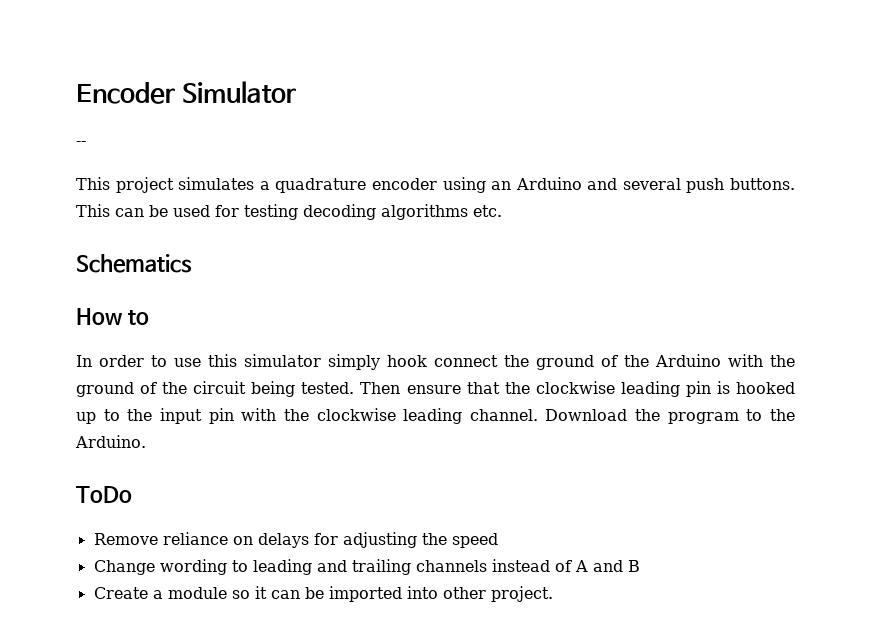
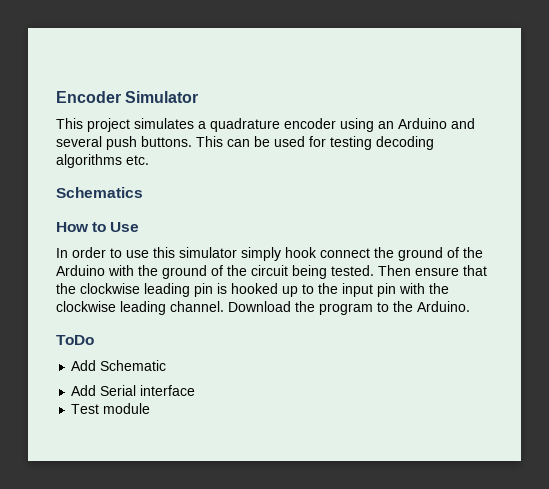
[76,141,86,146] // -- -> (199, 97) none
(149, 317) none -> [110,222,140,232] Use
[93,532,498,548] [93,559,640,575] [93,586,553,602] Remove reliance on delays for adjusting the speed // Change wording to leading and trailing channels instead of A and B // Create a module so it can be imported into other project. -> [71,360,167,371] [71,385,196,396] [71,403,151,414] Add Schematic // Add Serial interface // Test module

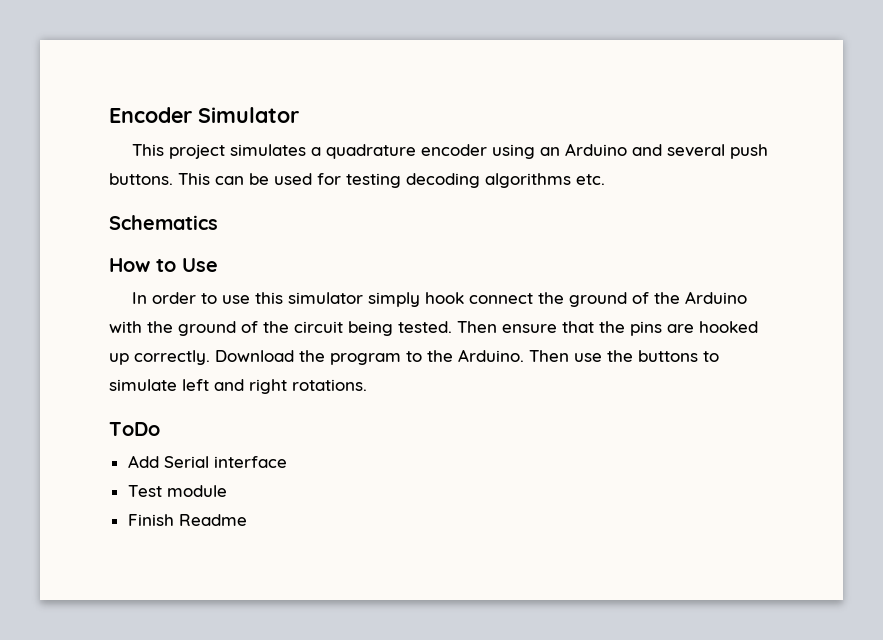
[80,283,449,297] [56,301,224,315] clockwise leading pin is hooked up to the input pin with the clockwise leading channel. -> [630,321,758,336] [109,350,210,365] pins are hooked up correctly.
(470, 306) none -> [529,350,719,362] [109,379,367,394] Then use the buttons to simulate left and right rotations.
[71,360,167,371] // Add Schematic -> (160, 429) none
(151, 408) none -> [127,514,247,526] // Finish Readme

